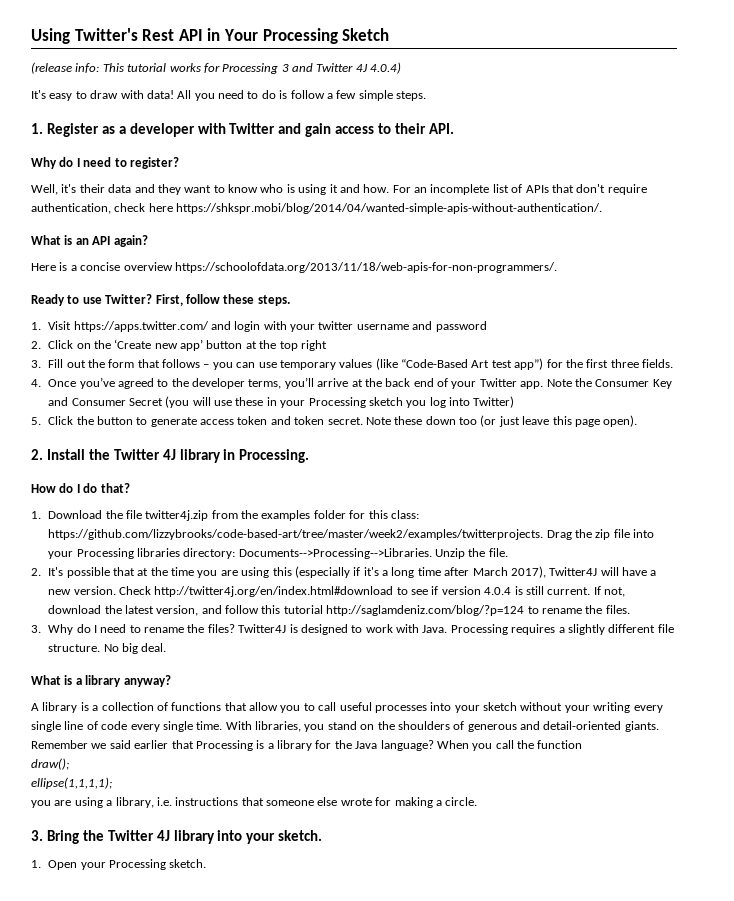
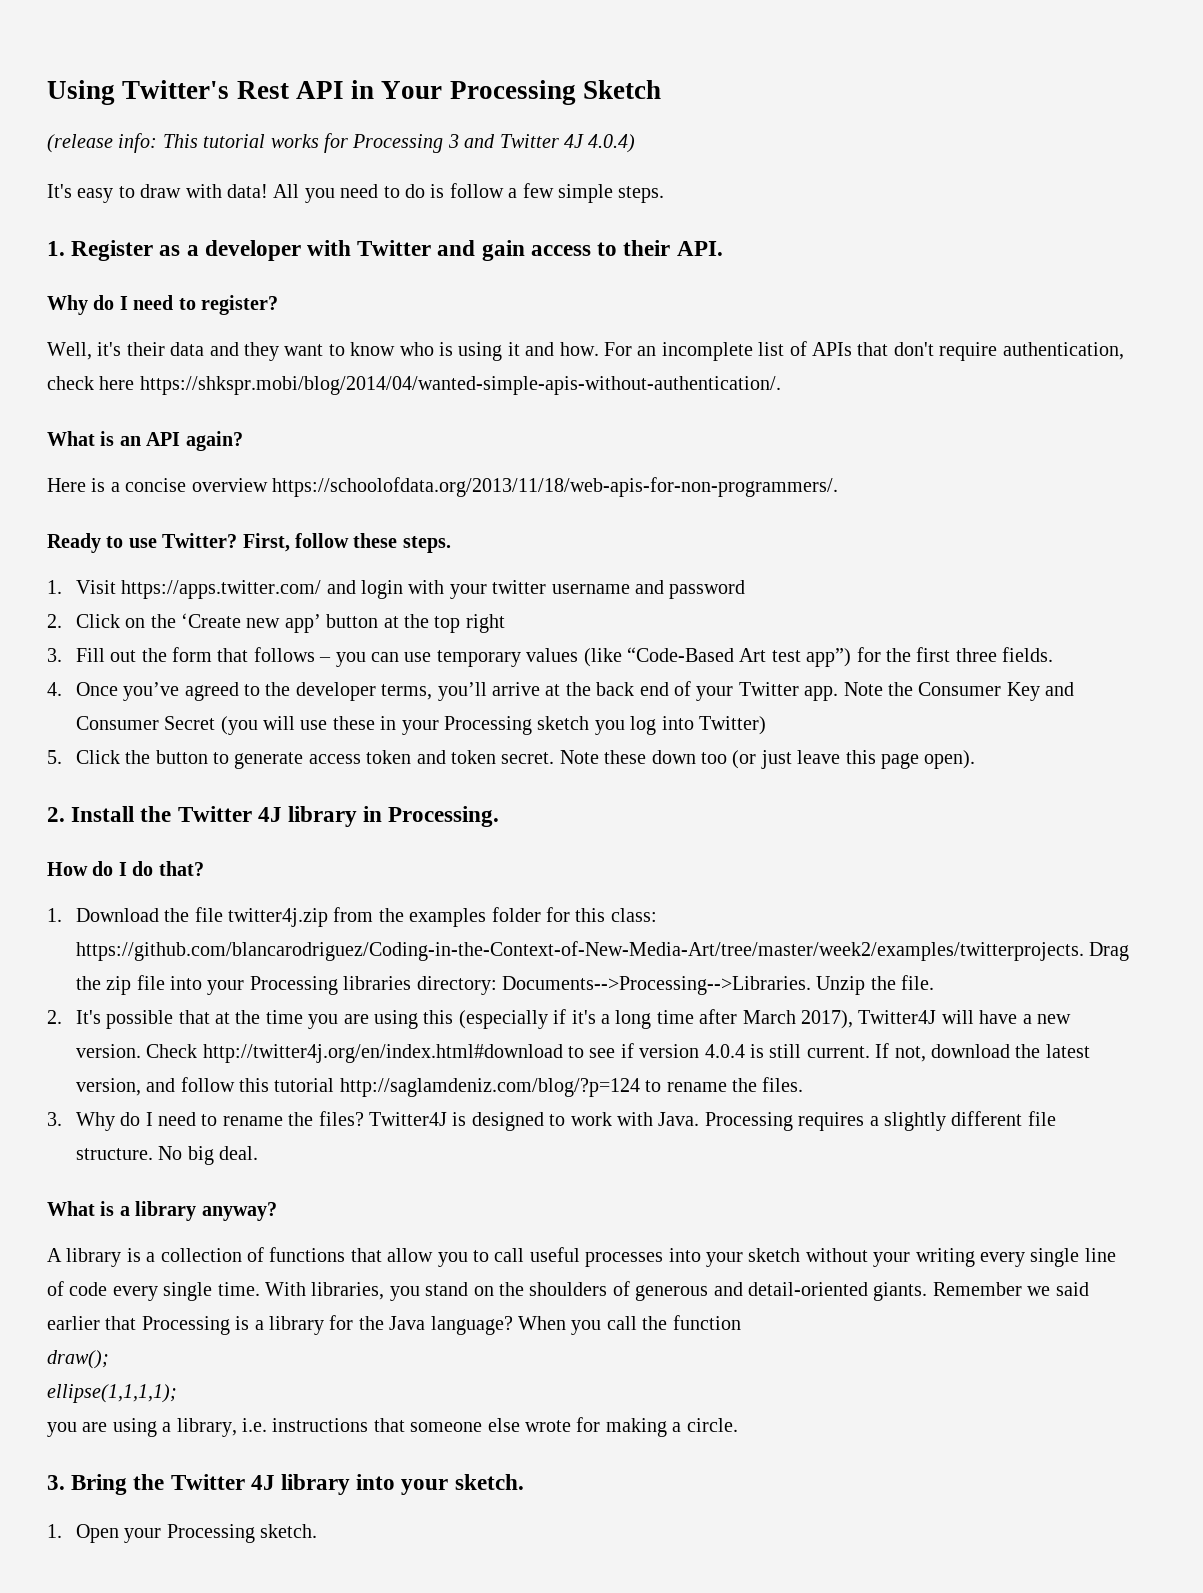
[48,529,544,540] https://github.com/lizzybrooks/code-based-art/tree/master/week2/examples/twitterprojects. -> [75,941,1084,961] https://github.com/blancarodriguez/Coding-in-the-Context-of-New-Media-Art/tree/master/week2/examples/twitterprojects.

